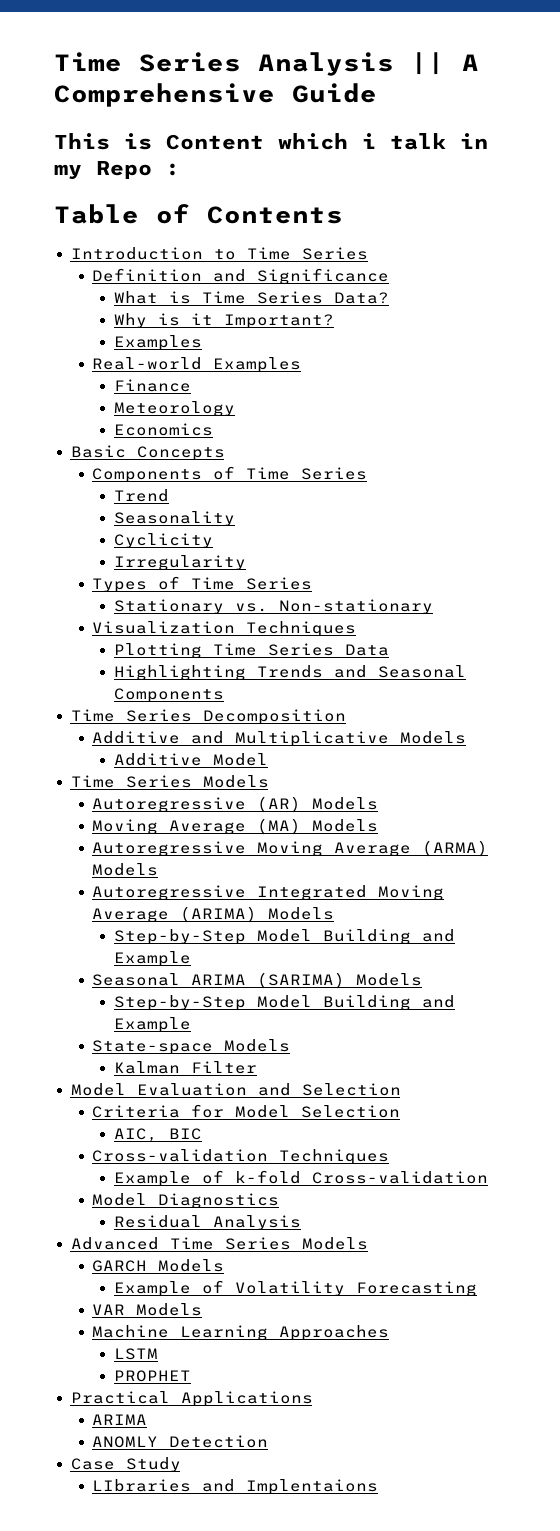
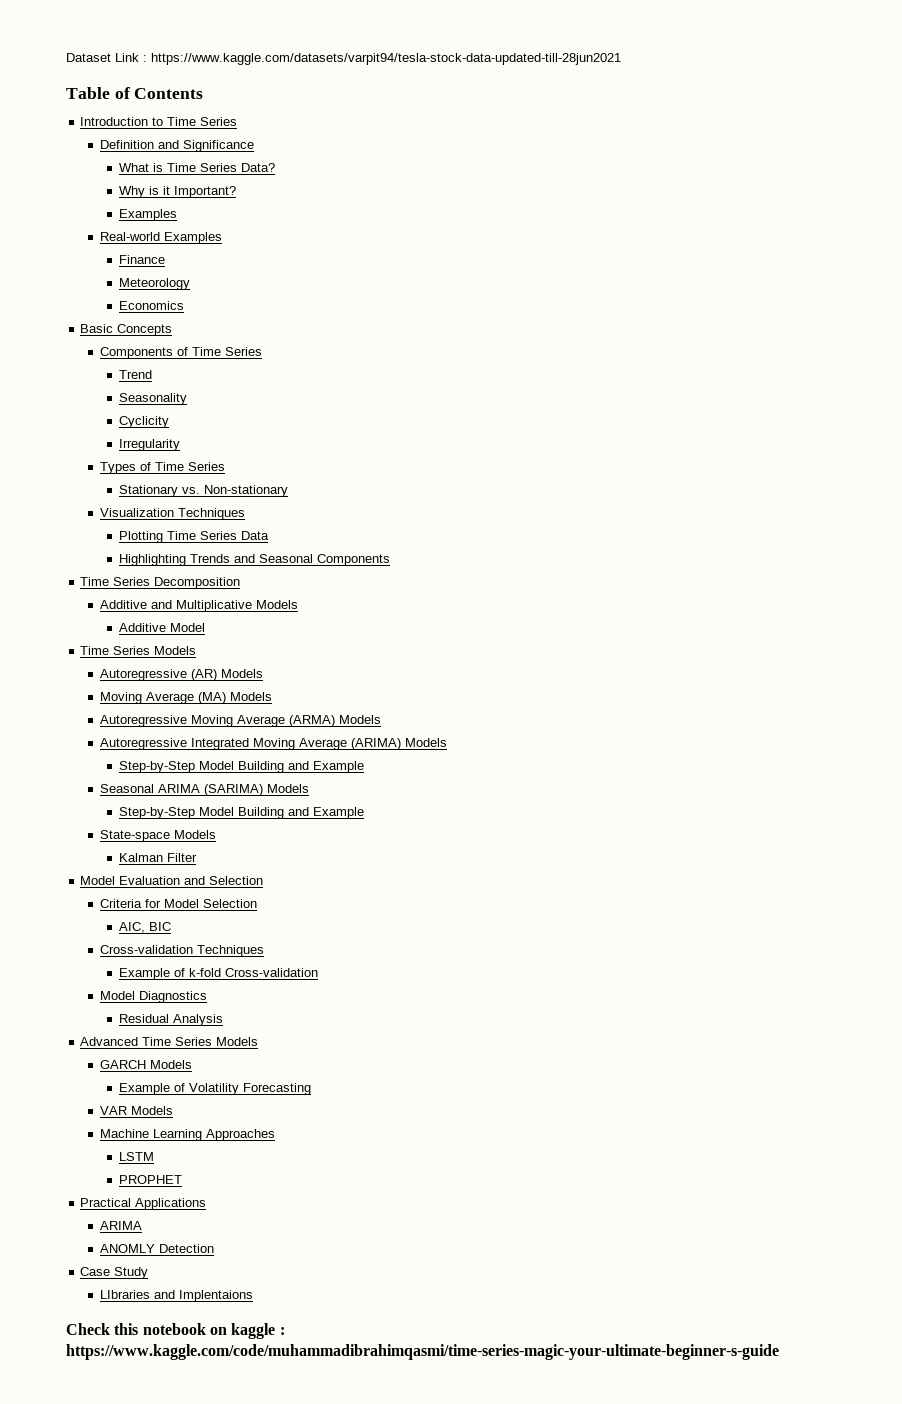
[54,52,479,76] [54,83,377,107] [54,133,488,150] [54,161,180,180] Time Series Analysis || A Comprehensive Guide // This is Content which i talk in my Repo : -> [66,53,621,65] Dataset Link : https://www.kaggle.com/datasets/varpit94/tesla-stock-data-updated-till-28jun2021
(379, 1487) none -> [66,1323,285,1339] [66,1344,779,1360] // Check this notebook on kaggle : https://www.kaggle.com/code/muhammadibrahimqasmi/time-series-magic-your-ultimate-beginner-s-guide

